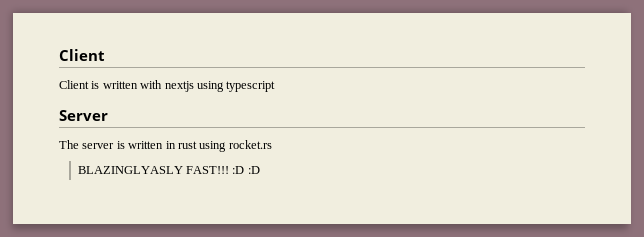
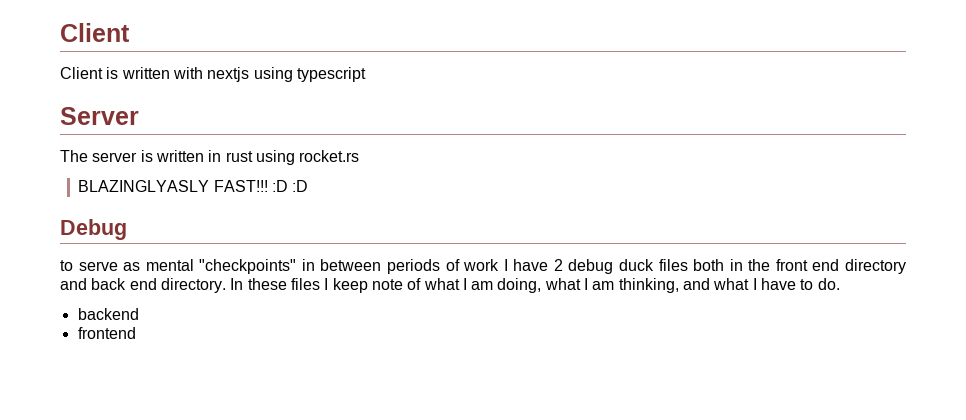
(260, 170) none -> [60,219,127,240] [60,259,906,274] [60,278,840,293] [77,308,139,320] [77,327,136,339] // Debug // to serve as mental "checkpoints" in between periods of work I have 2 debug duck files both in the front end directory and back end directory. In these files I keep note of what I am doing, what I am thinking, and what I have to do. // backend // frontend

